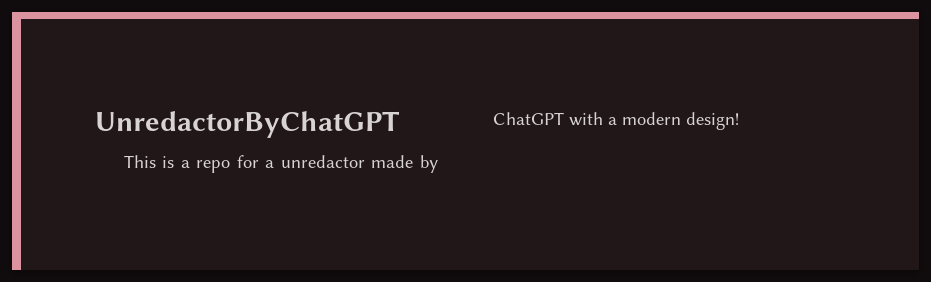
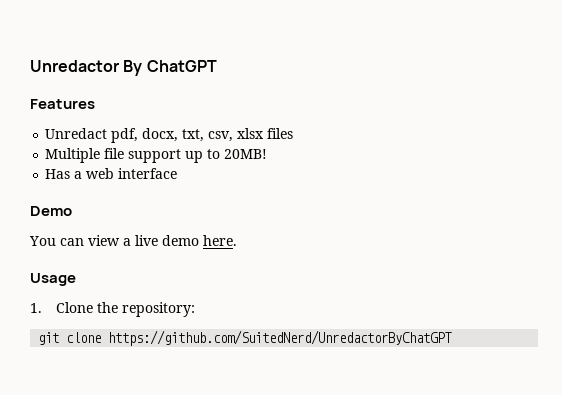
[95,111,400,138] [123,155,439,173] [493,112,739,130] UnredactorByChatGPT // This is a repo for a unredactor made by ChatGPT with a modern design! -> [30,60,217,76] [30,99,95,109] [45,128,294,143] [45,148,268,163] [45,168,178,179] [30,206,72,216] [29,235,237,246] [30,273,76,286] [30,302,195,317] [38,330,453,346] Unredactor By ChatGPT // Features // Unredact pdf, docx, txt, csv, xlsx files // Multiple file support up to 20MB! // Has a web interface // Demo // You can view a live demo here. // Usage // 1. Clone the repository: // git clone https://github.com/SuitedNerd/UnredactorByChatGPT

